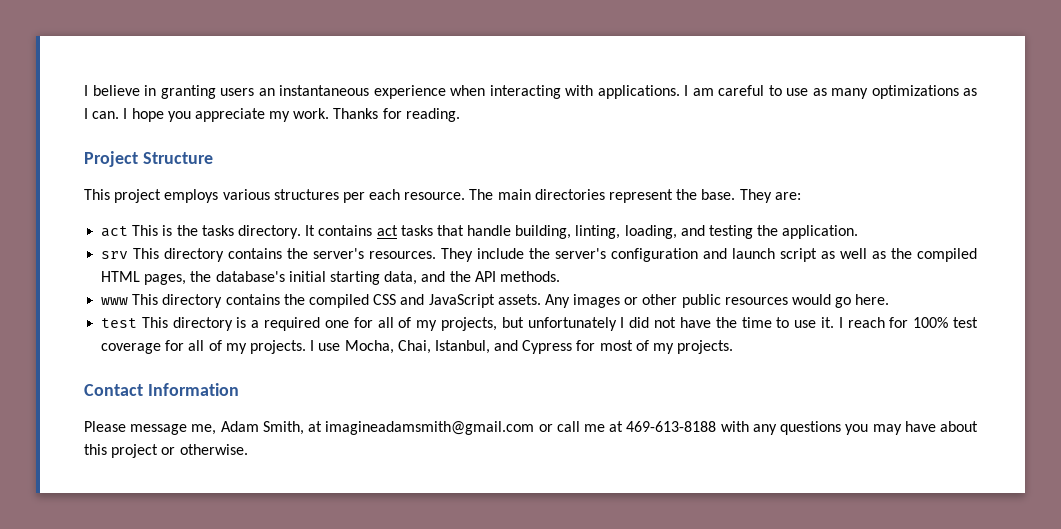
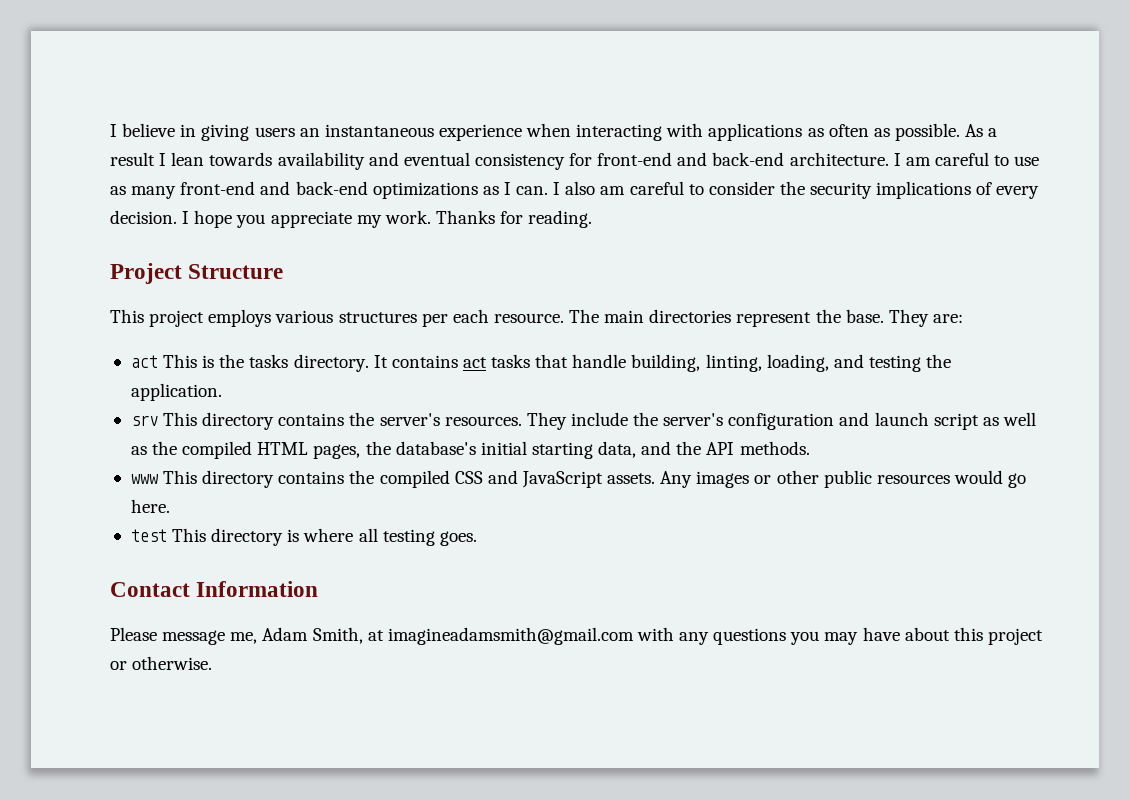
[160,85,216,99] granting -> [201,124,250,141] giving
[597,85,680,99] applications. -> [708,123,998,141] [110,152,889,170] applications as often as possible. As a result I lean towards availability and eventual consistency for front-end and back-end architecture.
(868, 93) none -> [180,181,368,195] front-end and back-end
(128, 113) none -> [565,181,1040,199] [110,210,190,224] also am careful to consider the security implications of every decision. I
[251,317,978,331] [101,340,734,354] a required one for all of my projects, but unfortunately I did not have the time to use it. I reach for 100% test coverage for all of my projects. I use Mocha, Chai, Istanbul, and Cypress for most of my projects. -> [303,528,477,546] where all testing goes.
[538,421,717,432] or call me at 469-613-8188 -> (634, 636) none

